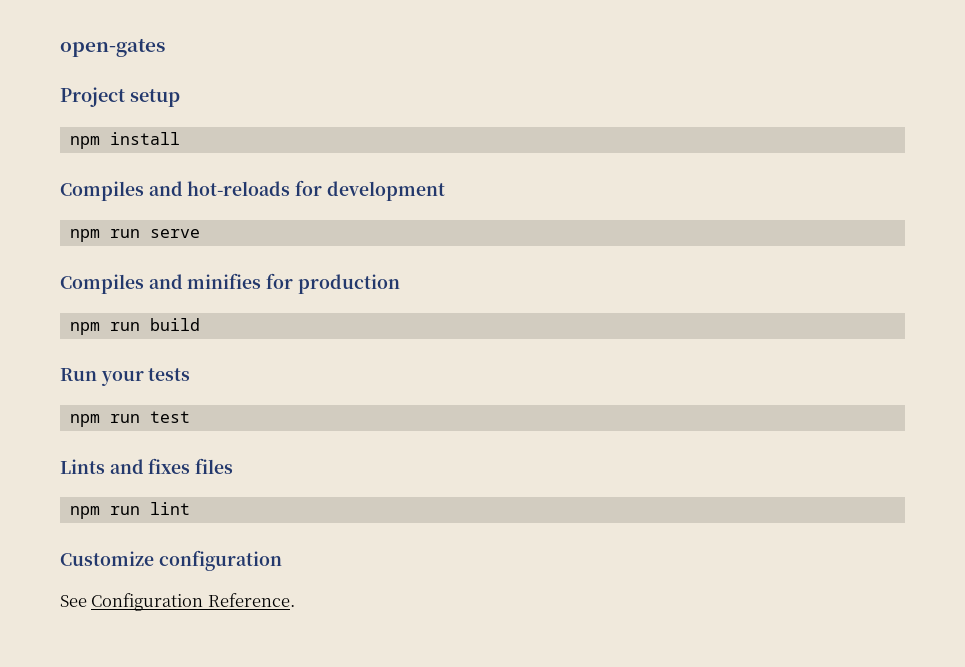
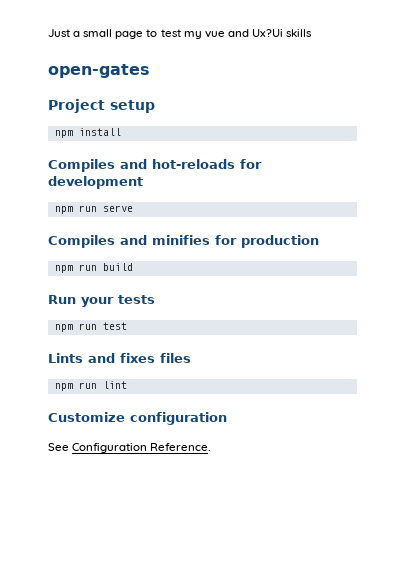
(60, 47) none -> [48,29,313,39] Just a small page to test my vue and Ux?Ui skills //

